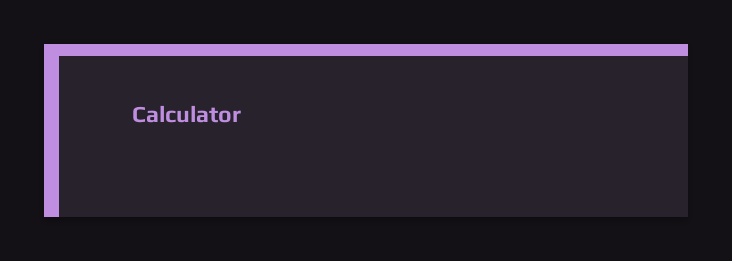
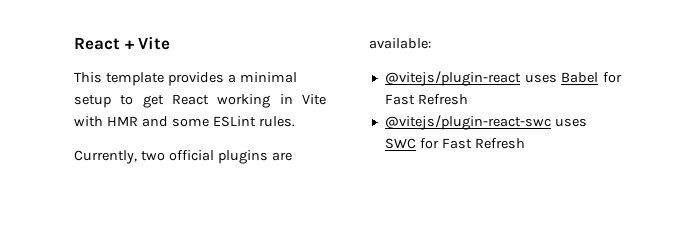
[132,105,241,123] Calculator -> [74,36,171,50] [74,72,297,86] [74,94,326,108] [74,116,295,127] [74,150,292,164] [369,38,431,49] [384,71,622,86] [384,94,468,105] [384,115,587,130] [384,138,525,149] React + Vite // This template provides a minimal setup to get React working in Vite with HMR and some ESLint rules. // Currently, two official plugins are available: // @vitejs/plugin-react uses Babel for Fast Refresh // @vitejs/plugin-react-swc uses SWC for Fast Refresh

